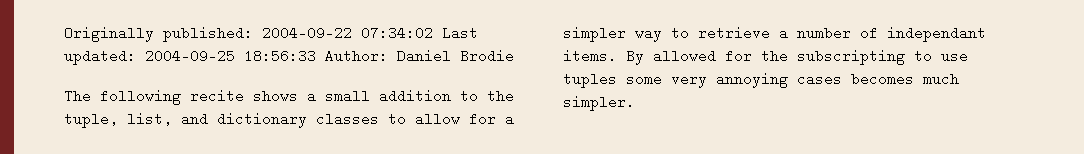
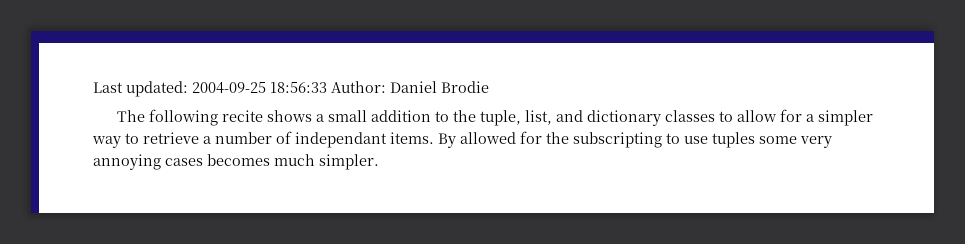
[64,26,433,42] Originally published: 2004-09-22 07:34:02 -> (93, 87) none

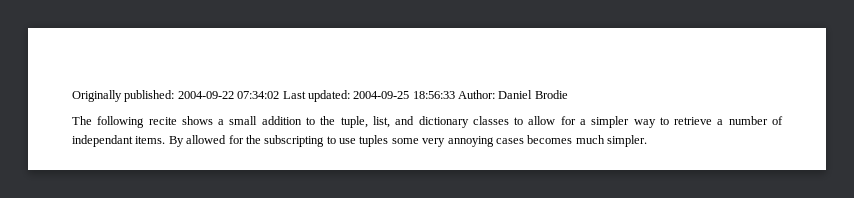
(93, 87) none -> [72,90,280,102] Originally published: 2004-09-22 07:34:02

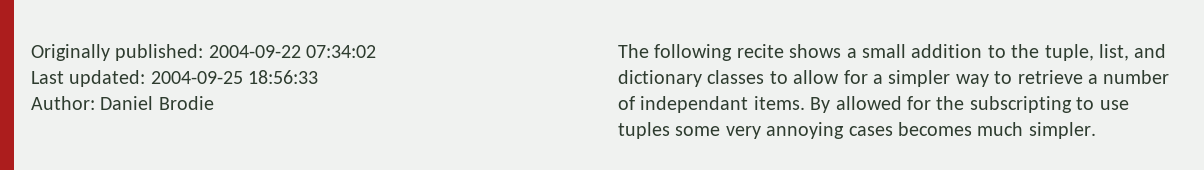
(280, 95) none -> (377, 51) //
(455, 95) none -> (319, 77) //

